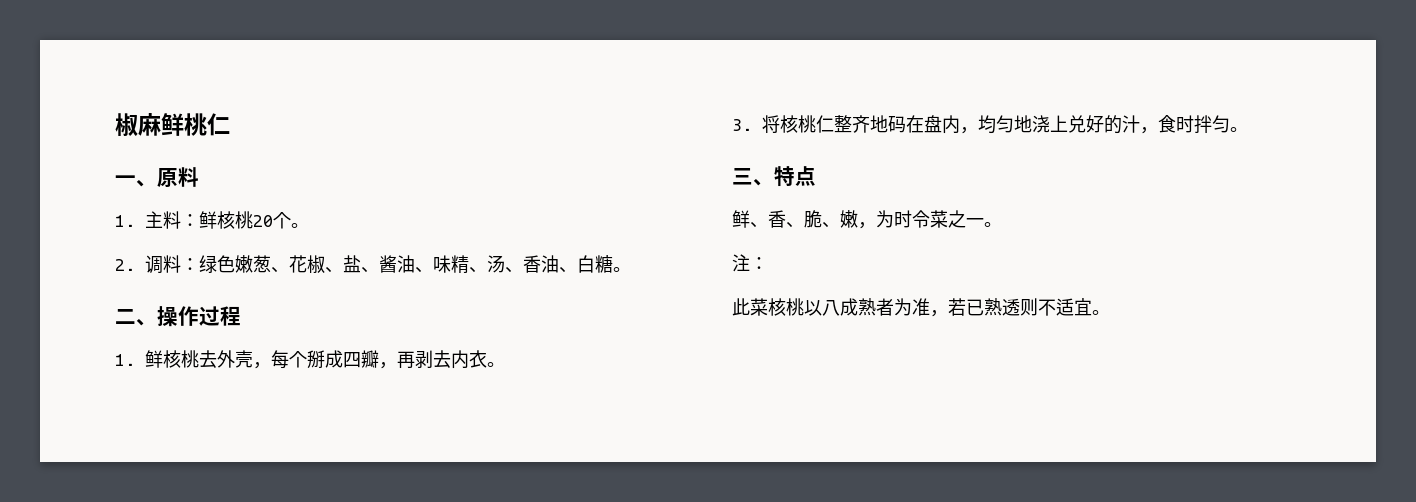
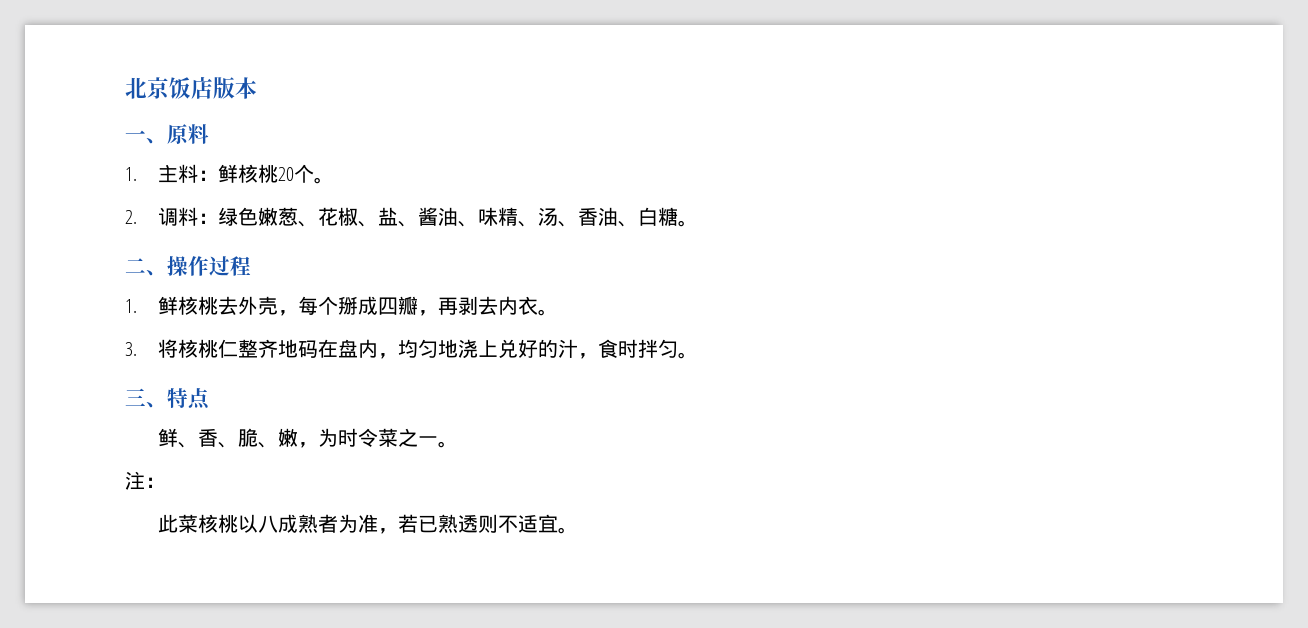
[115,113,230,137] 椒麻鲜桃仁 -> [125,77,257,99] 北京饭店版本

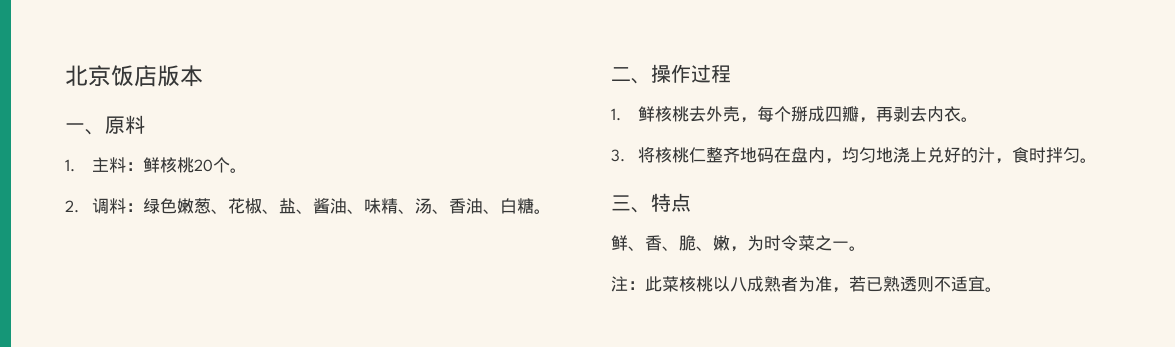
(165, 482) // -> (645, 285) none

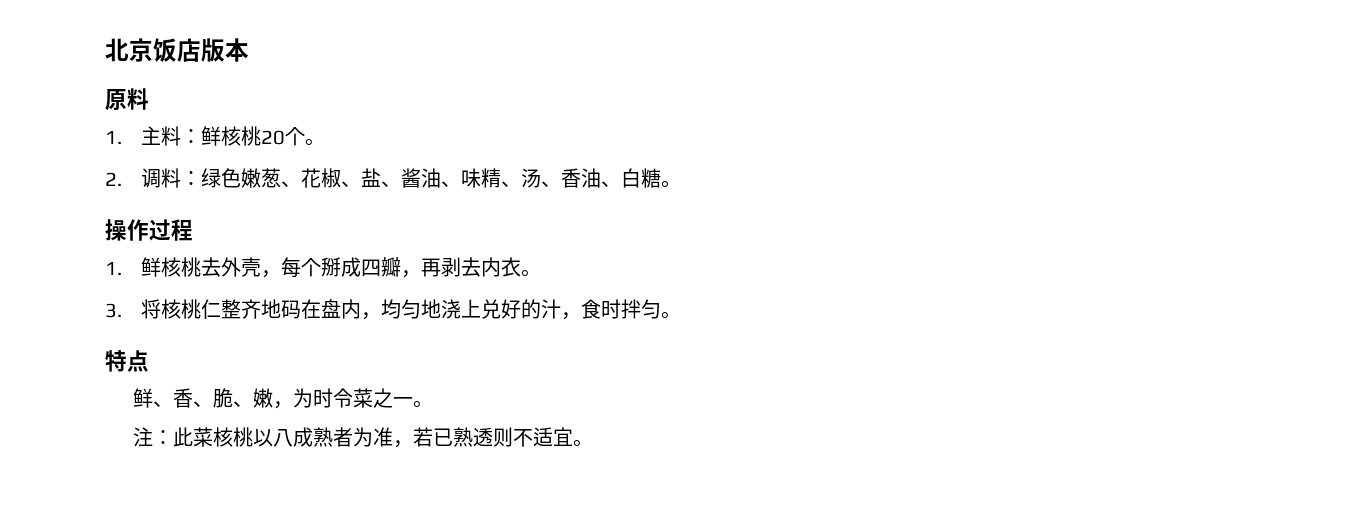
[65,123,105,135] 一、 -> (249, 50) none
[611,67,651,84] 二、 -> (681, 184) none
[611,195,651,213] 三、 -> (681, 315) none

